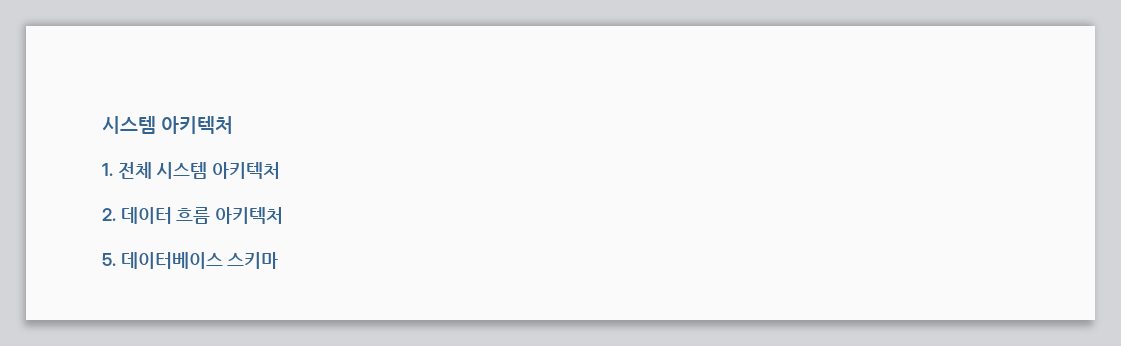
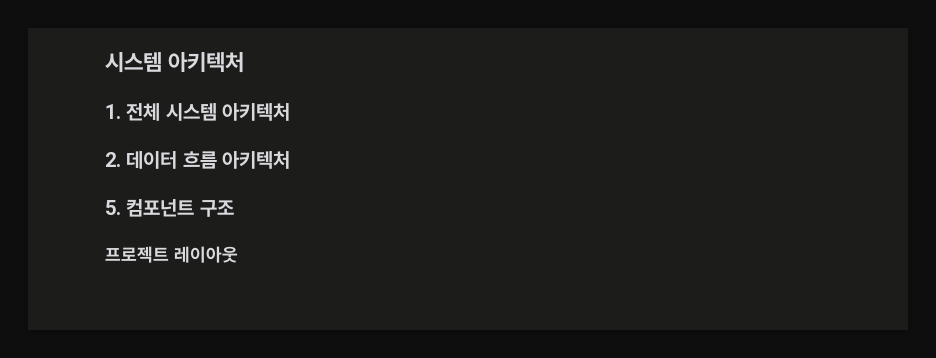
[120,252,279,269] 데이터베이스 스키마 -> [126,199,234,217] [105,246,238,263] 컴포넌트 구조 // 프로젝트 레이아웃

